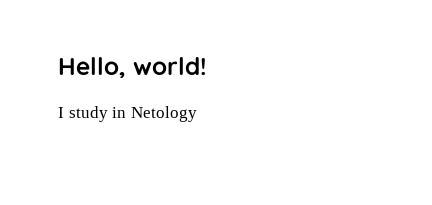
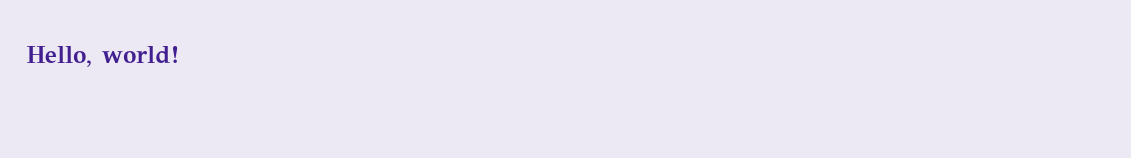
[58,106,197,122] // I study in Netology -> (179, 55) none

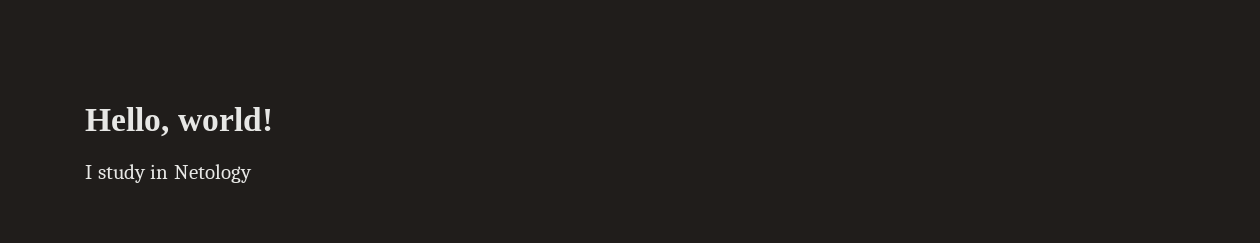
(179, 55) none -> [85,164,252,183] // I study in Netology

